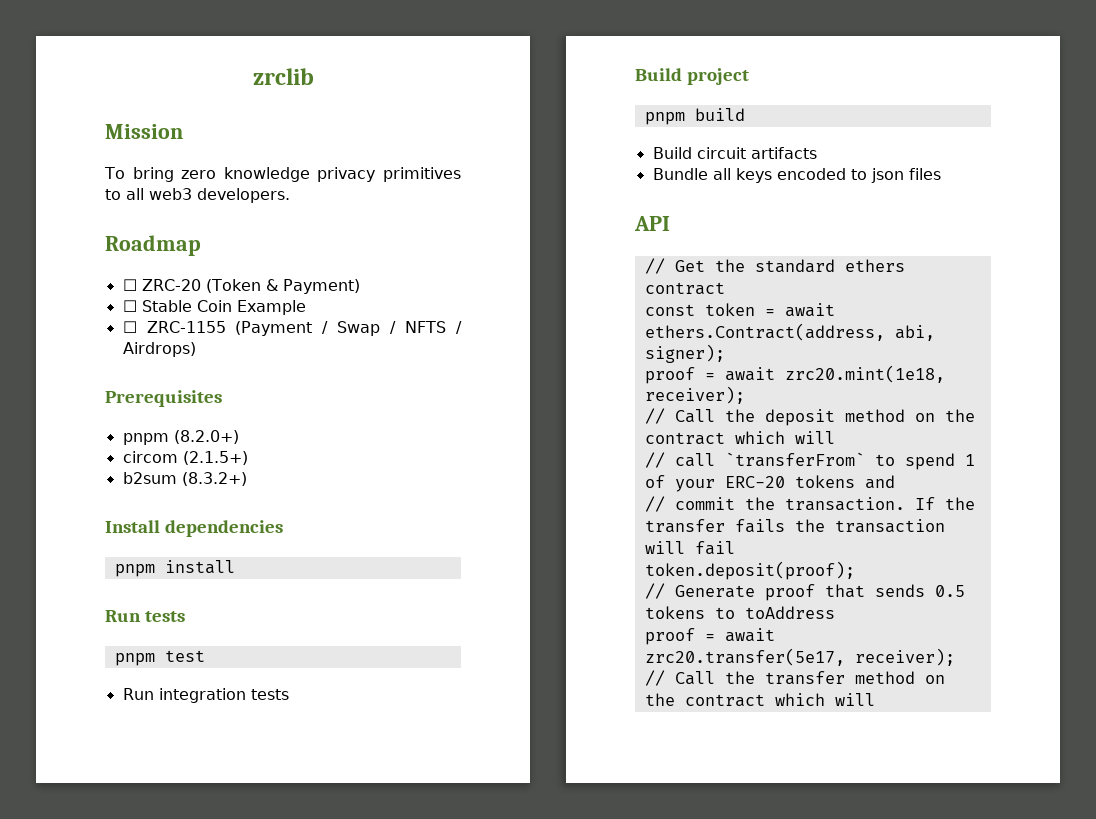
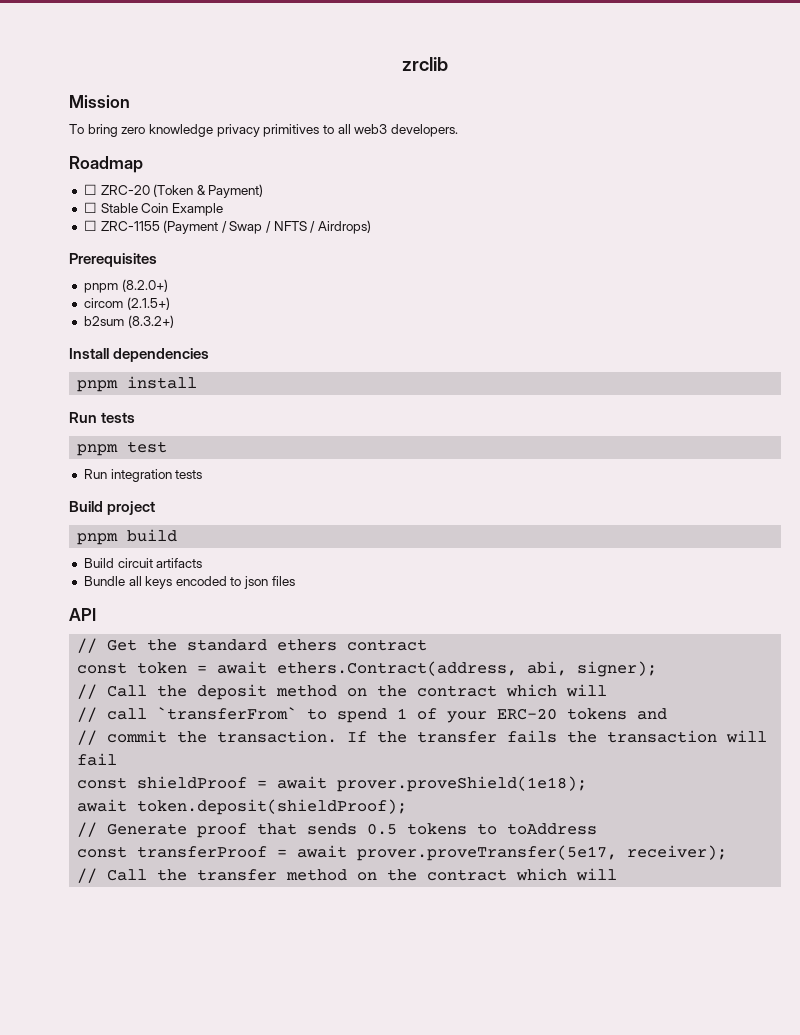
[644,365,945,384] [644,386,745,404] // proof = await zrc20.mint(1e18, receiver); -> (658, 669) none
[644,561,855,580] token.deposit(proof); -> [77,776,588,792] [77,799,408,815] const shieldProof = await prover.proveShield(1e18); // await token.deposit(shieldProof);
[644,628,775,645] [644,648,845,666] proof = await zrc20.transfer(5e17, -> [77,845,618,861] const transferProof = await prover.proveTransfer(5e17,

